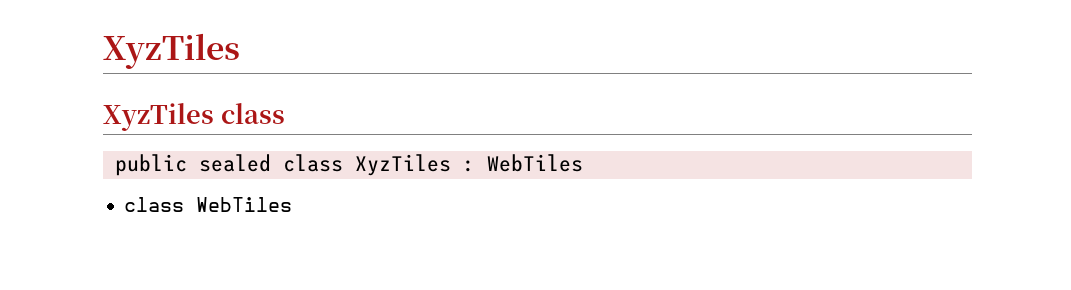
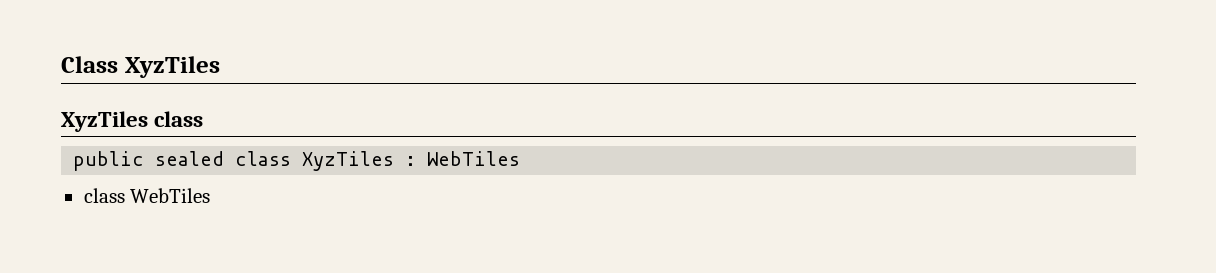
(103, 51) none -> [61,56,118,73] Class

